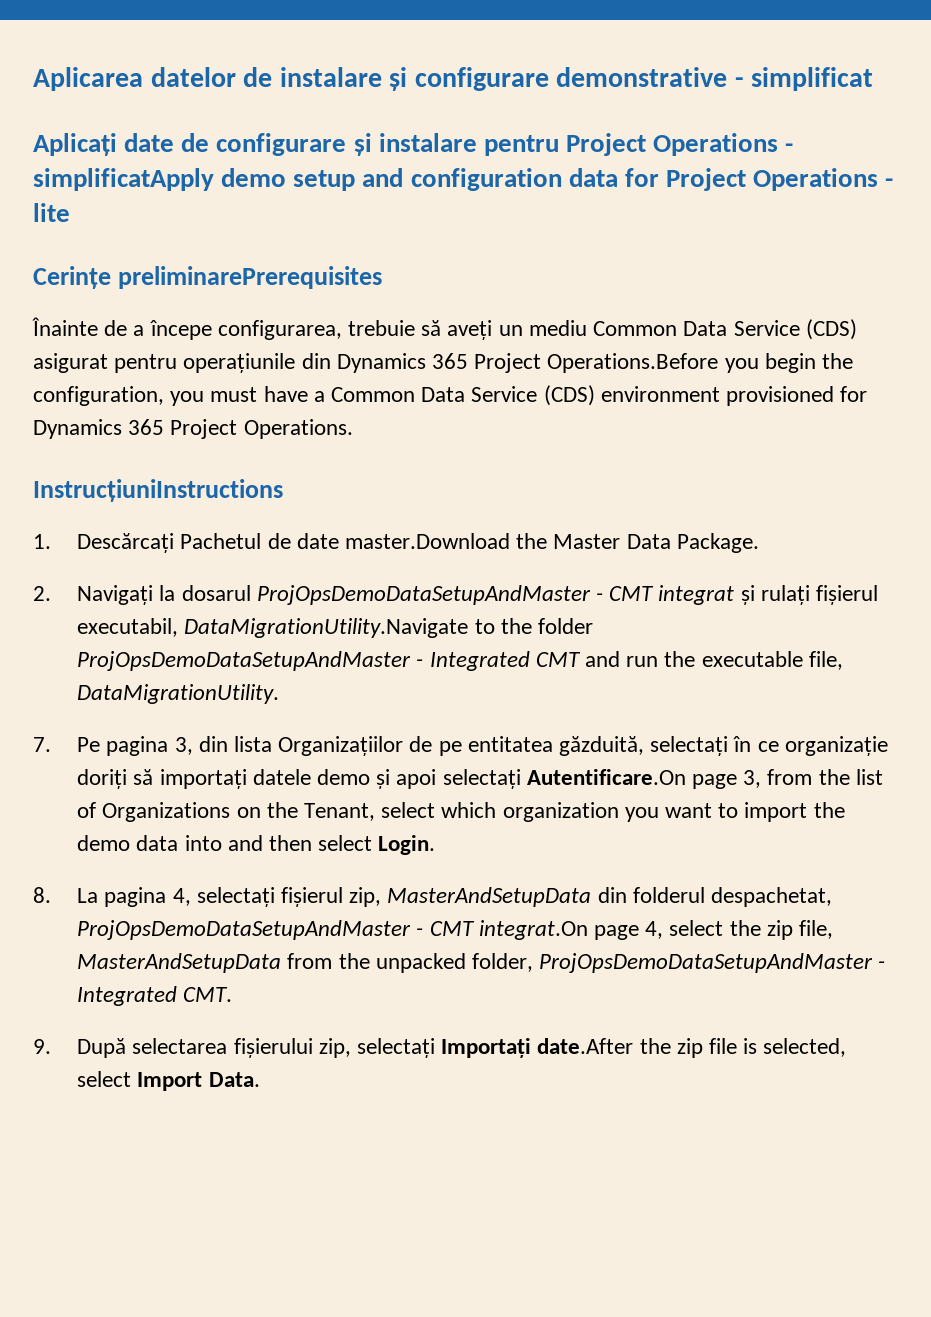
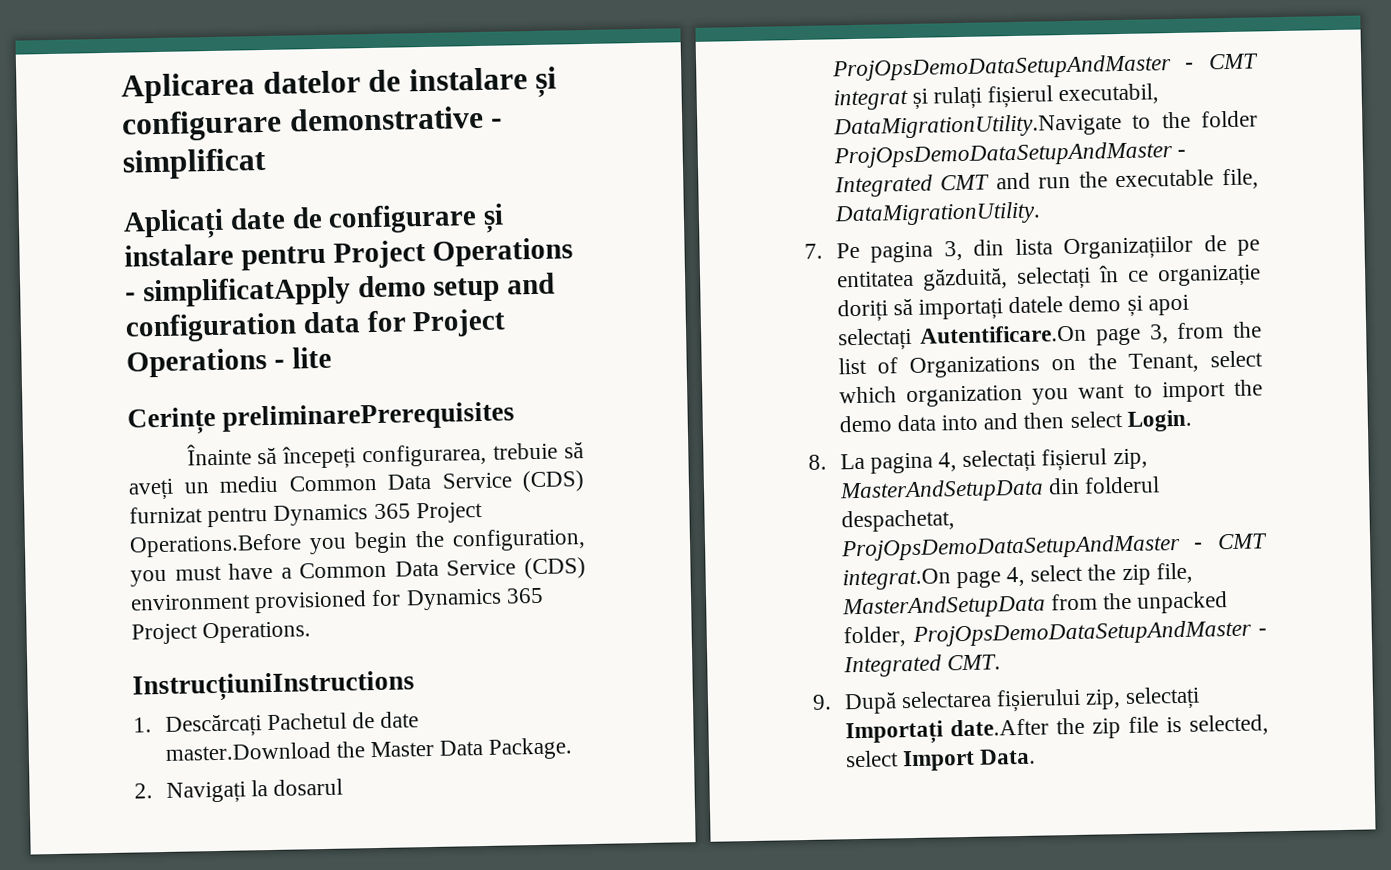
[104,320,212,340] de a începe -> [257,445,357,470] să începeți
[33,353,331,373] asigurat pentru operațiunile din -> [129,506,269,528] furnizat pentru

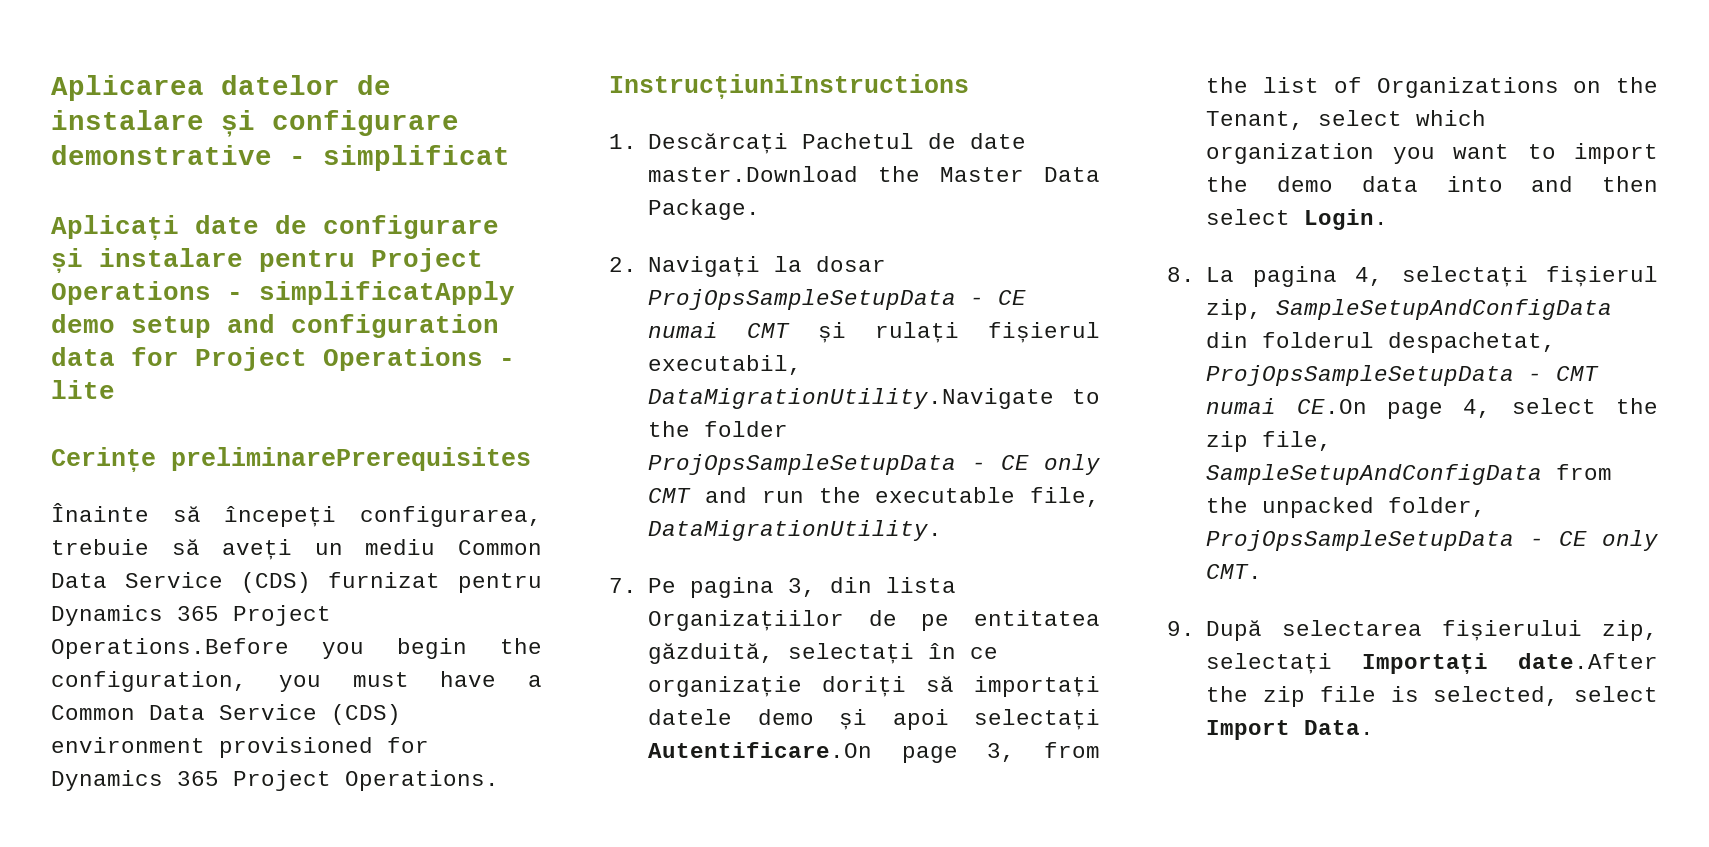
[272,778,343,796] [831,53,1259,82] [832,88,908,111] dosarul ProjOpsDemoDataSetupAndMaster - CMT integrat -> [816,256,887,272] [648,289,1027,310] [648,322,791,338] dosar ProjOpsSampleSetupData - CE numai CMT
[832,141,1186,169] [833,174,933,198] ProjOpsDemoDataSetupAndMaster - Integrated -> [648,454,1100,475] ProjOpsSampleSetupData - CE only
[838,478,1044,504] MasterAndSetupData -> [1276,299,1613,320] SampleSetupAndConfigData
[839,533,1268,562] [841,568,951,591] ProjOpsDemoDataSetupAndMaster - CMT integrat.On -> [1206,365,1600,386] [1206,398,1367,414] ProjOpsSampleSetupData - CMT numai CE.On
[841,594,1046,620] MasterAndSetupData -> [1206,464,1543,485] SampleSetupAndConfigData
[911,619,1267,647] [842,654,942,678] ProjOpsDemoDataSetupAndMaster - Integrated -> [1206,530,1658,551] ProjOpsSampleSetupData - CE only

